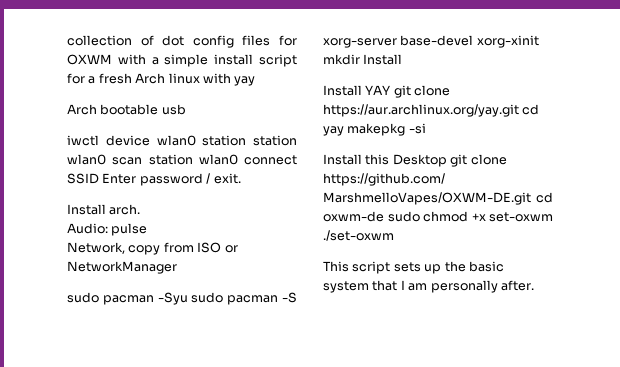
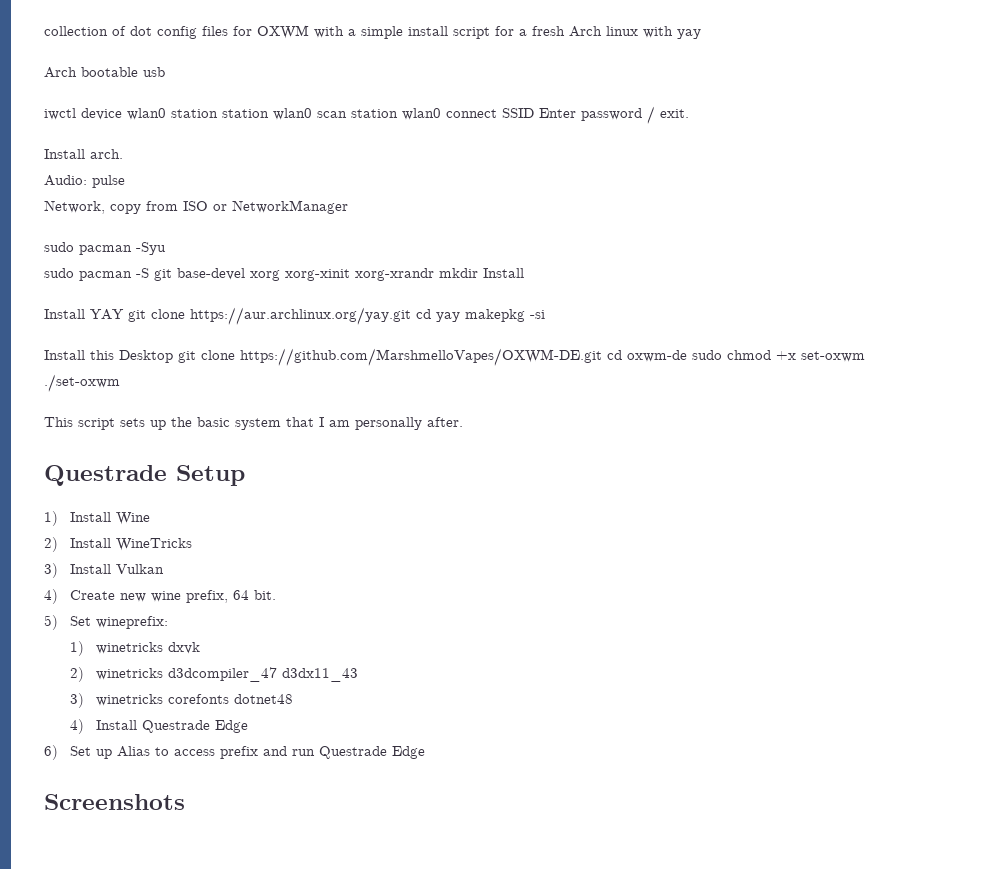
(188, 298) none -> (166, 248) //
[323,35,539,48] xorg-server base-devel xorg-xinit -> [154,268,434,281] git base-devel xorg xorg-xinit xorg-xrandr
(534, 285) none -> [44,465,245,486] [44,511,150,526] [44,537,192,552] [44,563,164,578] [44,589,276,604] [44,615,168,630] [69,641,200,656] [69,667,358,682] [69,693,293,708] [69,719,248,734] [44,745,425,760] [44,794,185,810] // Questrade Setup // 1) Install Wine // 2) Install WineTricks // 3) Install Vulkan // 4) Create new wine prefix, 64 bit. // 5) Set wineprefix: // 1) winetricks dxvk // 2) winetricks d3dcompiler_47 d3dx11_43 // 3) winetricks corefonts dotnet48 // 4) Install Questrade Edge // 6) Set up Alias to access prefix and run Questrade Edge // Screenshots

